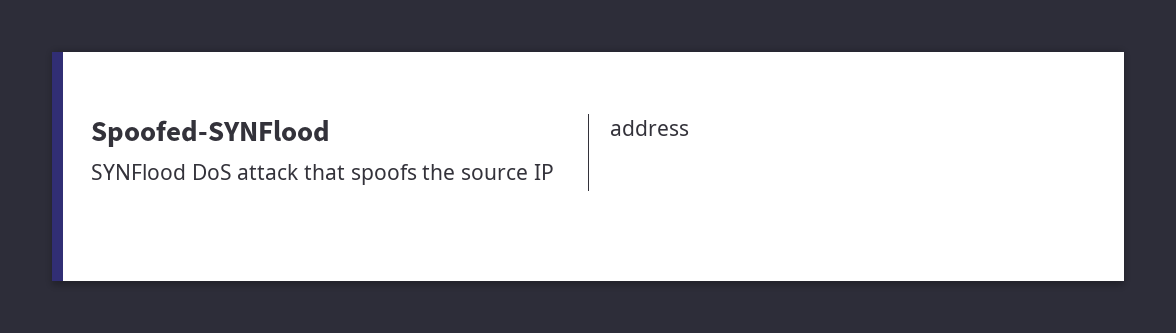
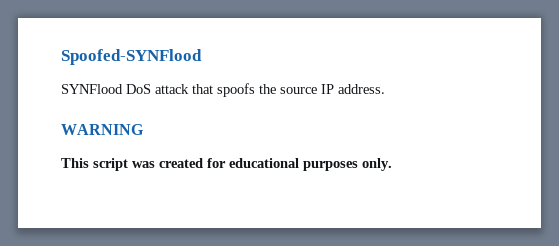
[610,120,689,136] address -> [338,84,385,94] [61,124,144,135] [61,158,392,171] address. // WARNING // This script was created for educational purposes only.

